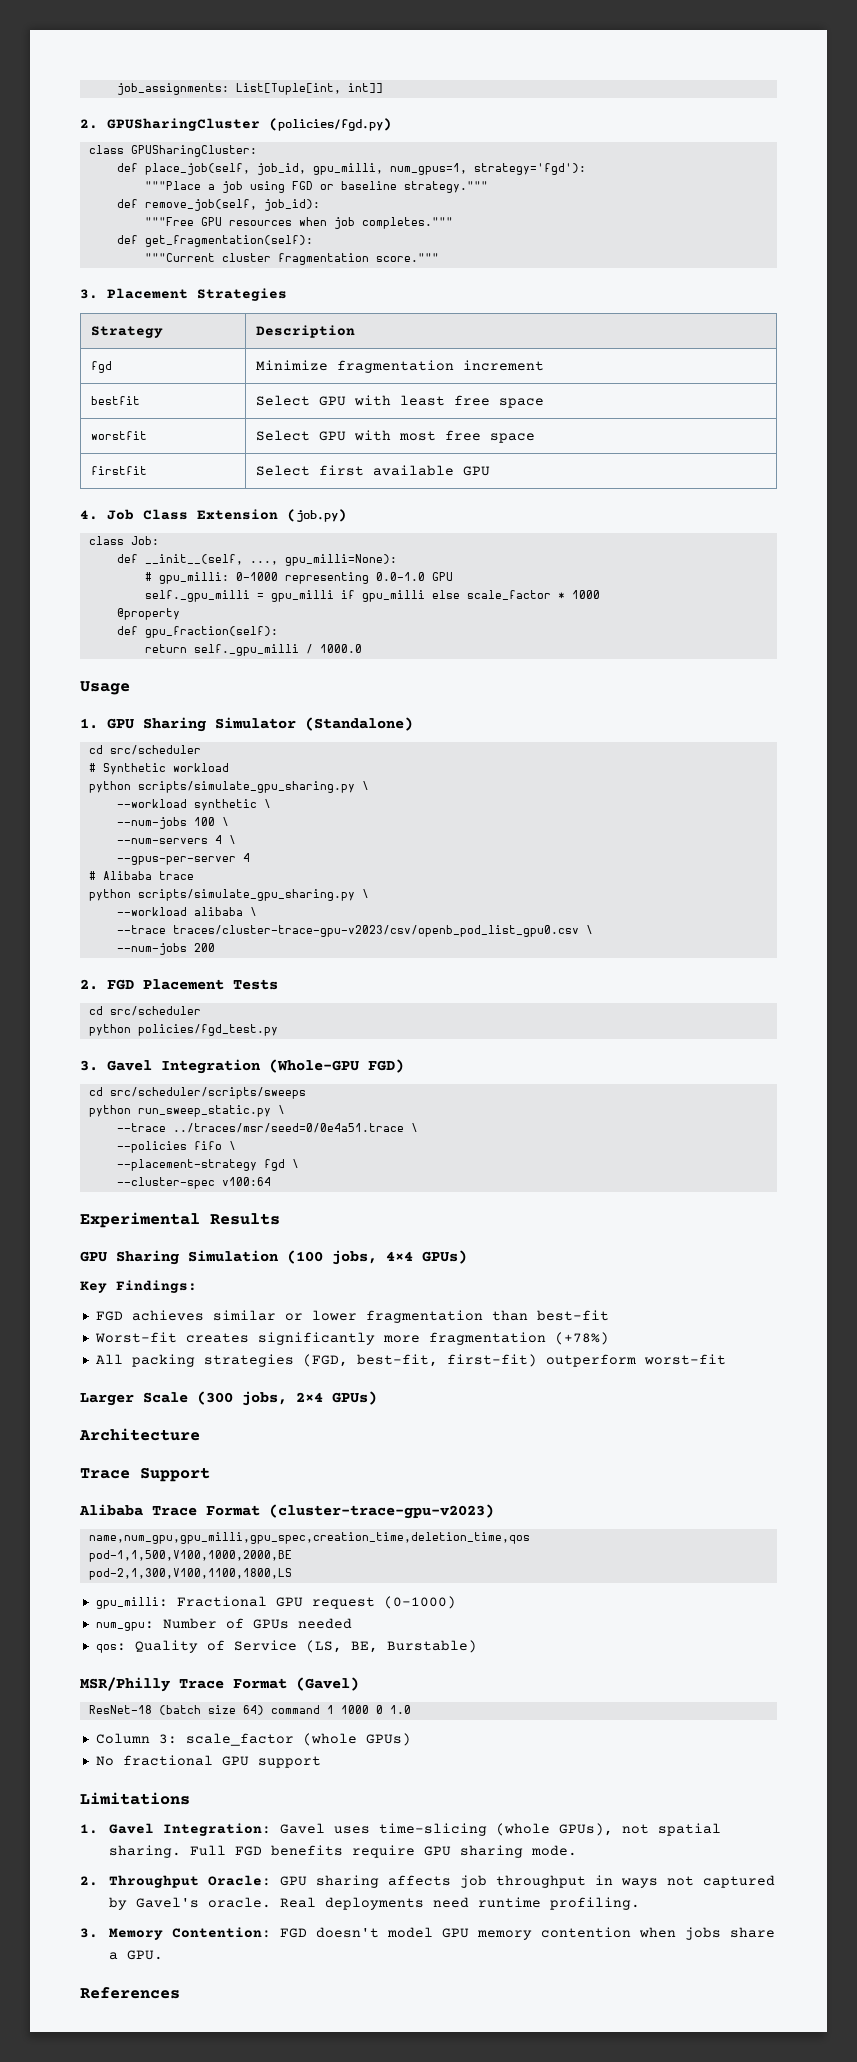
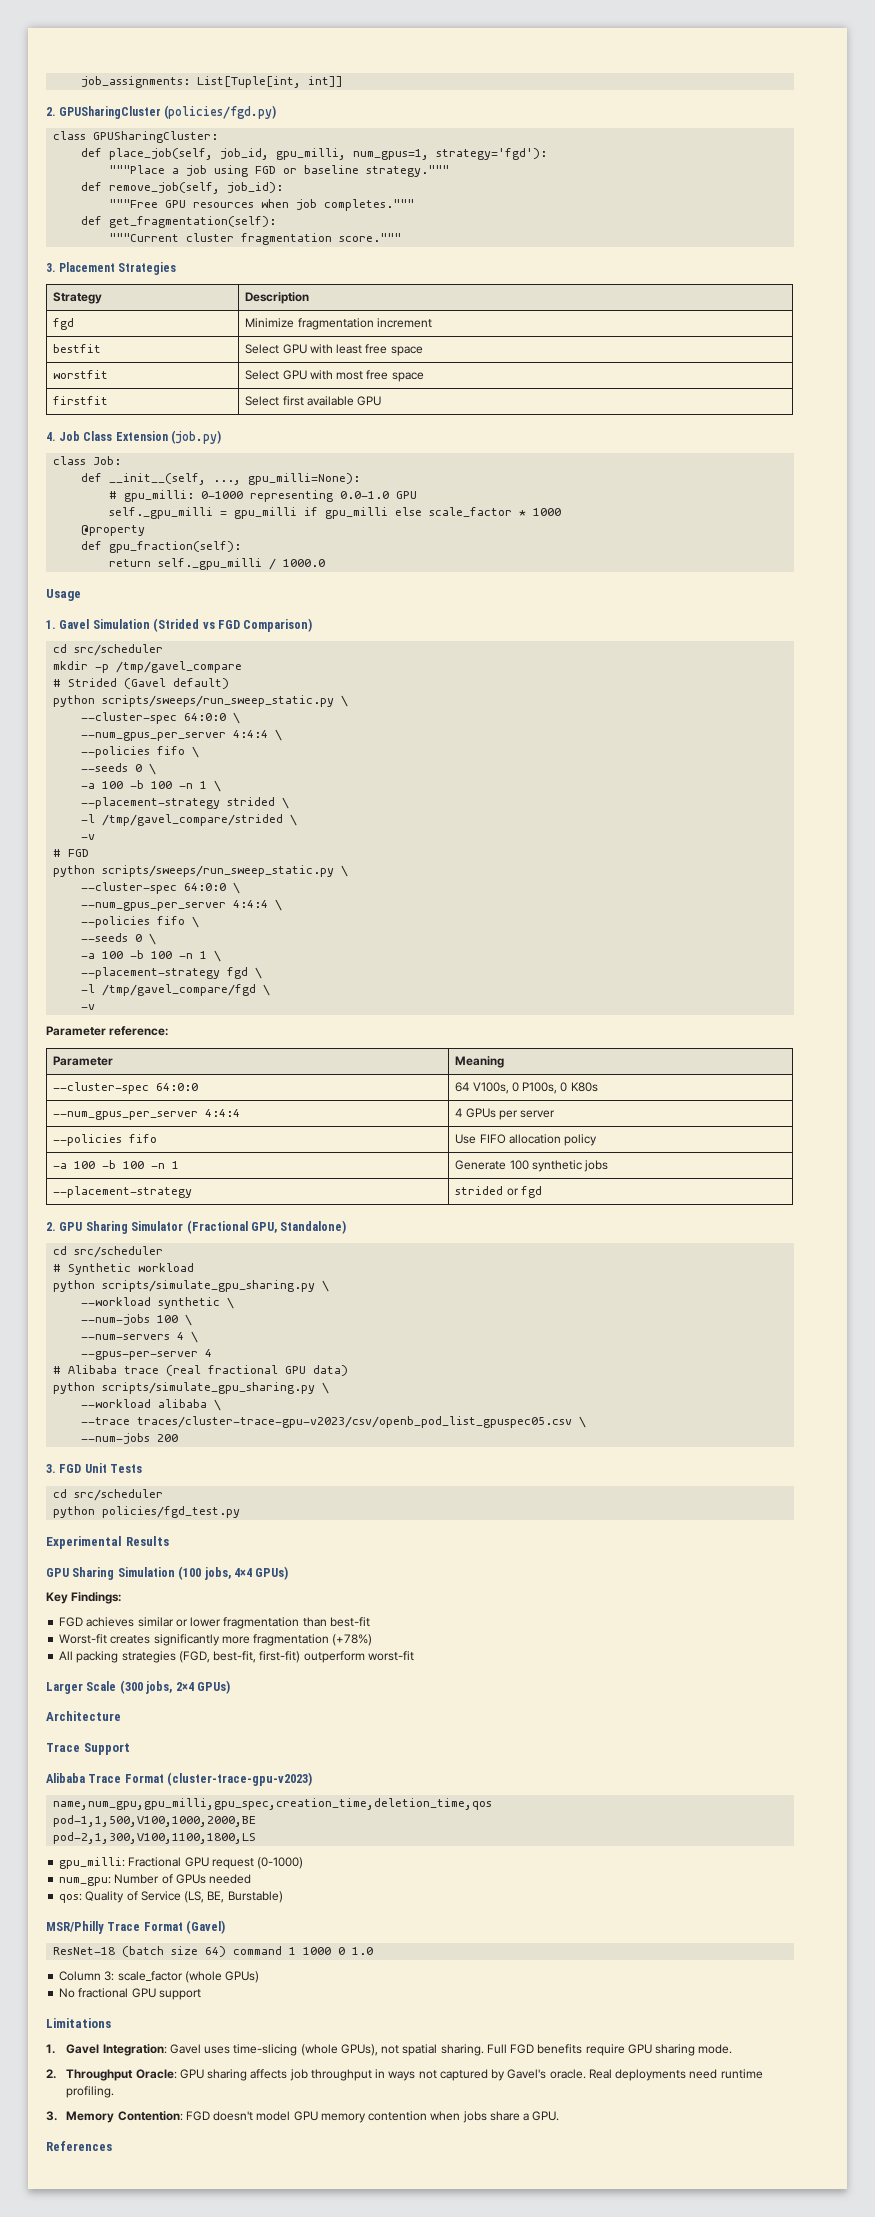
[107,717,413,732] GPU Sharing Simulator (Standalone) -> [59,618,313,632] [53,644,164,656] [53,661,243,673] [53,678,230,689] [53,695,349,707] [81,712,241,724] [81,729,283,741] [81,746,200,758] [81,763,157,775] [81,780,222,792] [81,797,290,809] [81,814,298,826] [81,834,96,840] [53,849,90,857] [53,865,349,877] [81,882,241,894] [81,899,283,911] [81,916,200,928] [81,933,157,945] [81,950,222,962] [81,967,263,979] [81,984,271,996] [81,1004,96,1010] [46,1026,169,1036] [53,1056,114,1066] [455,1056,505,1068] [53,1082,199,1094] [455,1082,598,1094] [53,1109,241,1120] [455,1108,556,1120] [53,1134,158,1146] [455,1134,598,1146] [53,1160,180,1169] [455,1160,609,1172] [53,1186,193,1198] [455,1186,542,1198] [46,1220,347,1234] Gavel Simulation (Strided vs FGD Comparison) // cd src/scheduler // mkdir -p /tmp/gavel_compare // # Strided (Gavel default) // python scripts/sweeps/run_sweep_static.py \ // --cluster-spec 64:0:0 \ // --num_gpus_per_server 4:4:4 \ // --policies fifo \ // --seeds 0 \ // -a 100 -b 100 -n 1 \ // --placement-strategy strided \ // -l /tmp/gavel_compare/strided \ // -v // # FGD // python scripts/sweeps/run_sweep_static.py \ // --cluster-spec 64:0:0 \ // --num_gpus_per_server 4:4:4 \ // --policies fifo \ // --seeds 0 \ // -a 100 -b 100 -n 1 \ // --placement-strategy fgd \ // -l /tmp/gavel_compare/fgd \ // -v // Parameter reference: // Parameter | Meaning // --cluster-spec 64:0:0 | 64 V100s, 0 P100s, 0 K80s // --num_gpus_per_server 4:4:4 | 4 GPUs per server // --policies fifo | Use FIFO allocation policy // -a 100 -b 100 -n 1 | Generate 100 synthetic jobs // --placement-strategy | strided or fgd // 2. GPU Sharing Simulator (Fractional GPU, Standalone)
(194, 875) none -> [166,1365,349,1376] (real fractional GPU data)
[172,925,579,937] traces/cluster-trace-gpu-v2023/csv/openb_pod_list_gpu0.csv -> [137,1416,573,1428] traces/cluster-trace-gpu-v2023/csv/openb_pod_list_gpuspec05.csv
[80,979,224,990] 2. FGD Placement -> [46,1463,107,1473] 3. FGD Unit
[80,1059,404,1074] [88,1087,306,1099] [88,1105,285,1117] [116,1123,418,1133] [116,1141,236,1153] [116,1159,299,1171] [116,1177,271,1189] // 3. Gavel Integration (Whole-GPU FGD) // cd src/scheduler/scripts/sweeps // python run_sweep_static.py \ // --trace ../traces/msr/seed=0/0e4a51.trace \ // --policies fifo \ // --placement-strategy fgd \ // --cluster-spec v100:64 -> (241, 1512) none

